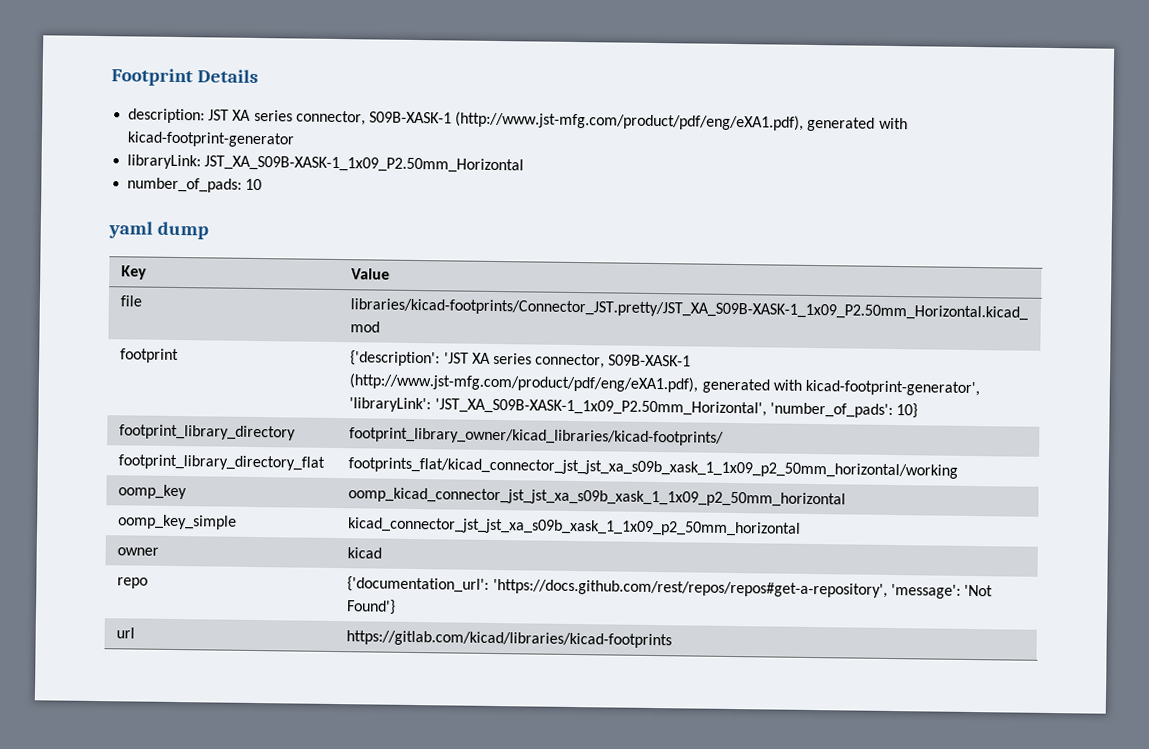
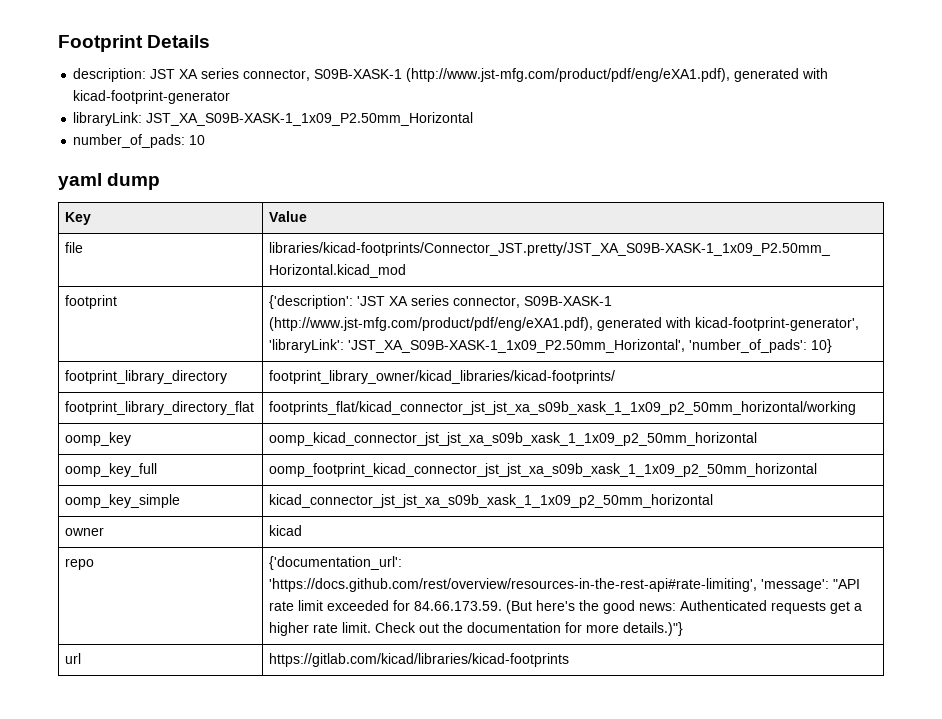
(847, 497) none -> [65,463,158,477] [269,463,818,477] // oomp_key_full | oomp_footprint_kicad_connector_jst_jst_xa_s09b_xask_1_1x09_p2_50mm_horizontal
[492,578,993,599] [346,599,397,615] 'https://docs.github.com/rest/repos/repos#get-a-repository', 'message': 'Not Found'} -> [269,578,861,592] [269,600,863,614] [269,622,684,636] 'https://docs.github.com/rest/overview/resources-in-the-rest-api#rate-limiting', 'message': "API rate limit exceeded for 84.66.173.59. (But here's the good news: Authenticated requests get a higher rate limit. Check out the documentation for more details.)"}

